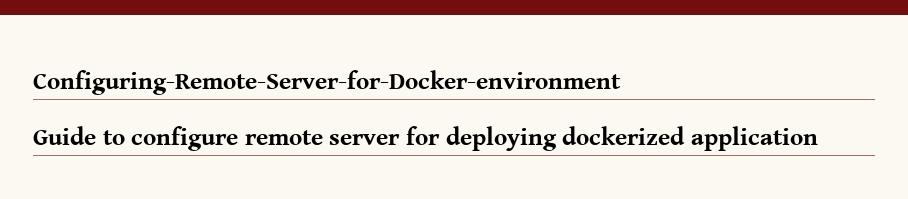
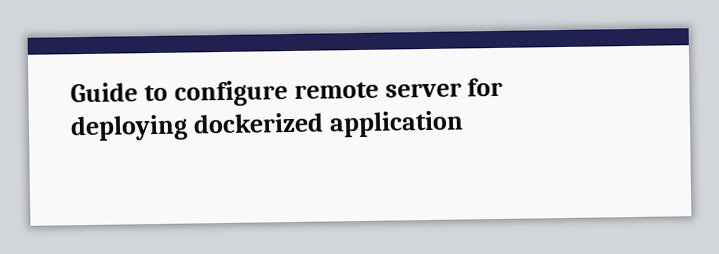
[33,70,621,95] Configuring-Remote-Server-for-Docker-environment // -> (70, 92) none

